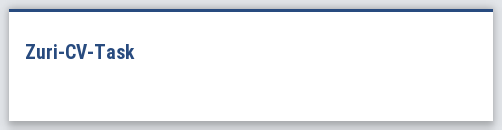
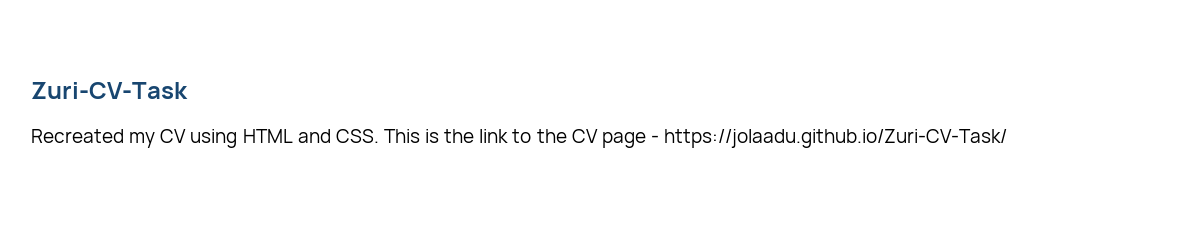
(135, 51) none -> [31,129,1008,148] // Recreated my CV using HTML and CSS. This is the link to the CV page - https://jolaadu.github.io/Zuri-CV-Task/

